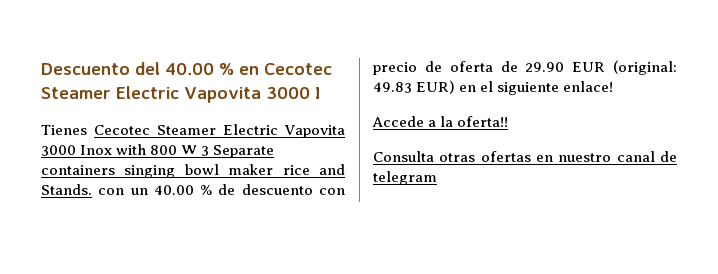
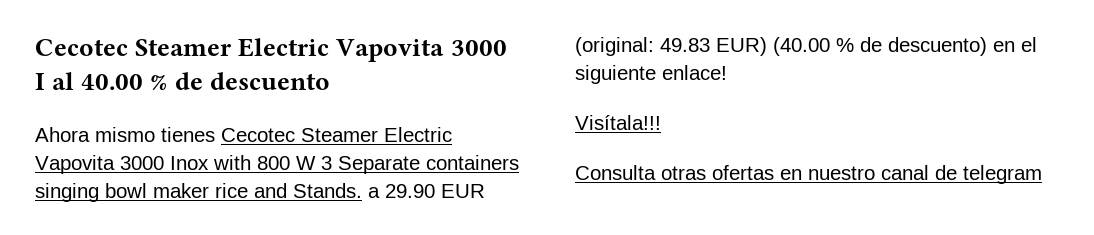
[41,62,259,75] Descuento del 40.00 % en -> (35, 47) none
[41,125,87,135] // Tienes -> [52,72,330,91] [35,127,215,142] al 40.00 % de descuento // Ahora mismo tienes
[98,184,345,195] [373,61,518,75] con un 40.00 % de descuento con precio de oferta de -> [368,187,380,198] a
(456, 87) none -> [773,37,987,56] (40.00 % de descuento)
[372,116,509,127] Accede a la oferta!! -> [575,115,661,130] Visítala!!!

